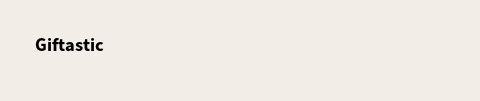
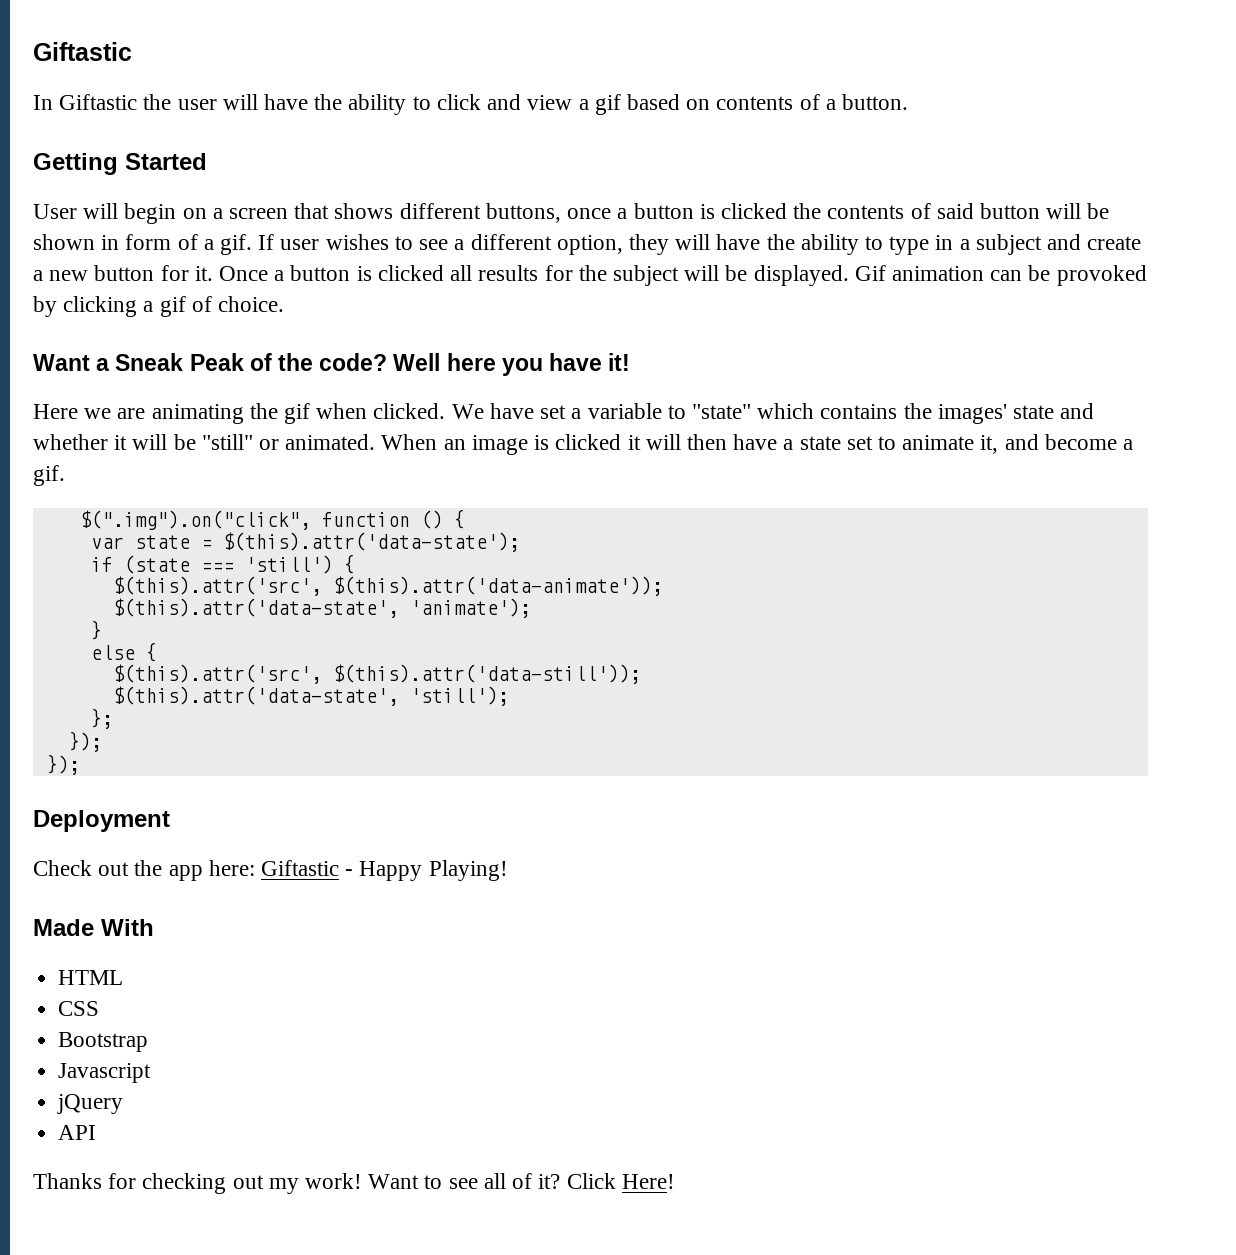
[35,38,104,52] Giftastic -> [33,42,132,61] [33,94,908,115] [33,153,207,175] [33,203,1110,224] [33,234,1142,255] [33,265,1147,286] [33,296,285,317] [33,353,631,376] [33,403,1095,424] [33,434,1134,455] [33,465,65,486] [79,509,465,530] [90,532,520,552] [90,554,355,574] [112,576,663,596] [112,598,531,618] [90,620,102,640] [90,642,157,662] [112,664,641,684] [112,686,509,706] [90,708,113,729] [68,731,102,752] [46,754,80,775] [33,810,170,832] [33,860,508,881] [33,919,154,936] [58,970,124,985] [58,1001,100,1016] [58,1032,149,1052] [58,1063,152,1083] [57,1094,124,1114] [58,1125,97,1140] [33,1173,675,1194] Giftastic // In Giftastic the user will have the ability to click and view a gif based on contents of a button. // Getting Started // User will begin on a screen that shows different buttons, once a button is clicked the contents of said button will be shown in form of a gif. If user wishes to see a different option, they will have the ability to type in a subject and create a new button for it. Once a button is clicked all results for the subject will be displayed. Gif animation can be provoked by clicking a gif of choice. // Want a Sneak Peak of the code? Well here you have it! // Here we are animating the gif when clicked. We have set a variable to "state" which contains the images' state and whether it will be "still" or animated. When an image is clicked it will then have a state set to animate it, and become a gif. // $(".img").on("click", function () { // var state = $(this).attr('data-state'); // if (state === 'still') { // $(this).attr('src', $(this).attr('data-animate')); // $(this).attr('data-state', 'animate'); // } // else { // $(this).attr('src', $(this).attr('data-still')); // $(this).attr('data-state', 'still'); // }; // }); // }); // Deployment // Check out the app here: Giftastic - Happy Playing! // Made With // HTML // CSS // Bootstrap // Javascript // jQuery // API // Thanks for checking out my work! Want to see all of it? Click Here!

